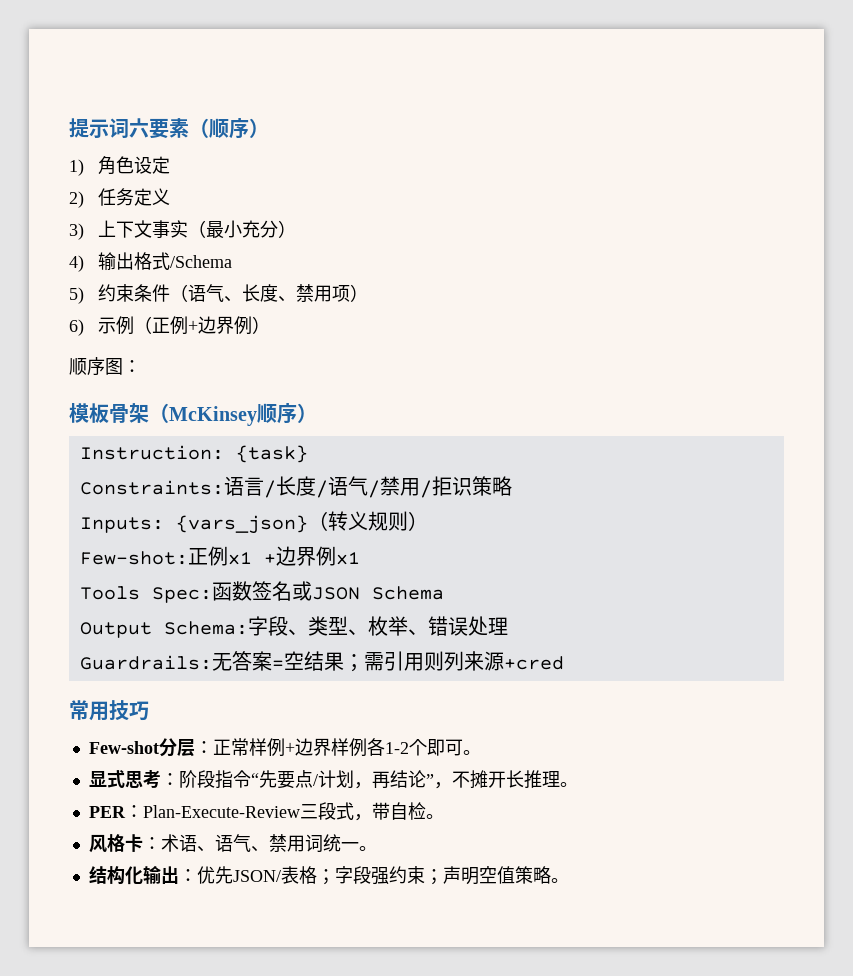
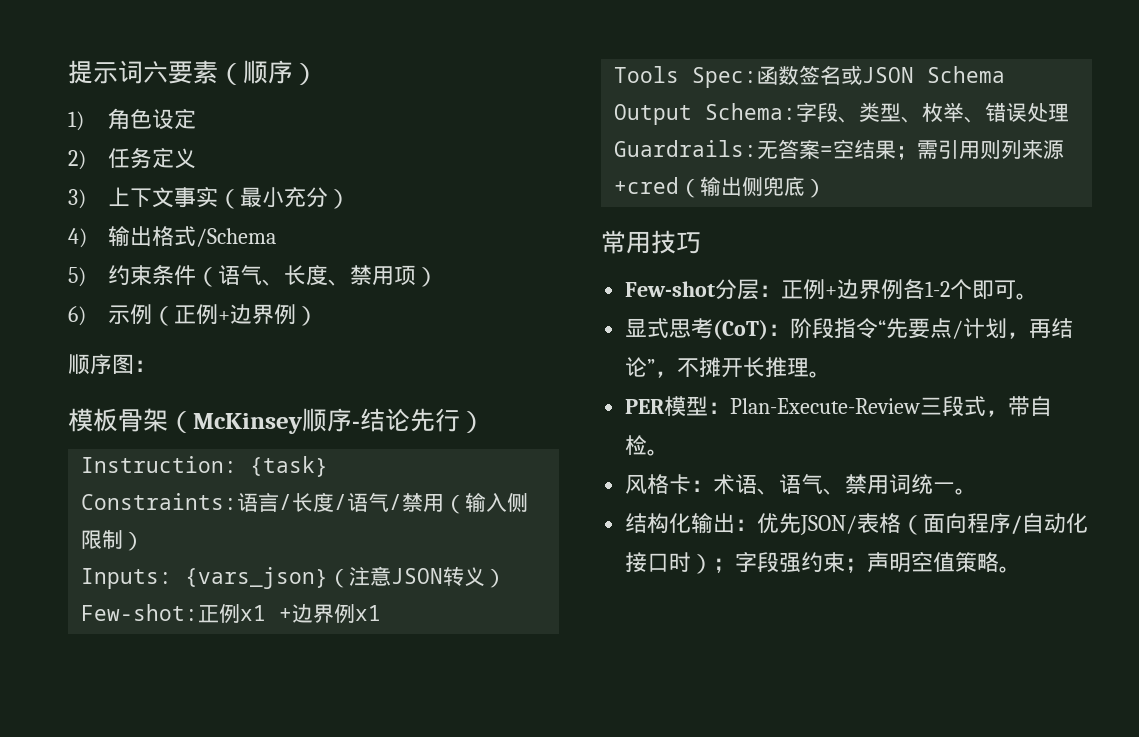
(297, 413) none -> [352,408,460,432] -结论先行
[419,476,512,498] /拒识策略 -> [444,492,529,514] [81,530,145,551] （输入侧限制）
[327,511,408,531] 转义规则 -> [349,566,486,586] 注意JSON转义
(564, 663) none -> [679,176,827,198] （输出侧兜底）
[230,738,349,757] 常样例+边界样 -> [803,279,882,300] 例+边界
(161, 779) none -> [713,319,769,340] (CoT)
(126, 812) none -> [664,396,709,416] 模型
(317, 875) none -> [901,513,1089,535] [625,552,714,574] （面向程序/自动化接口时）

